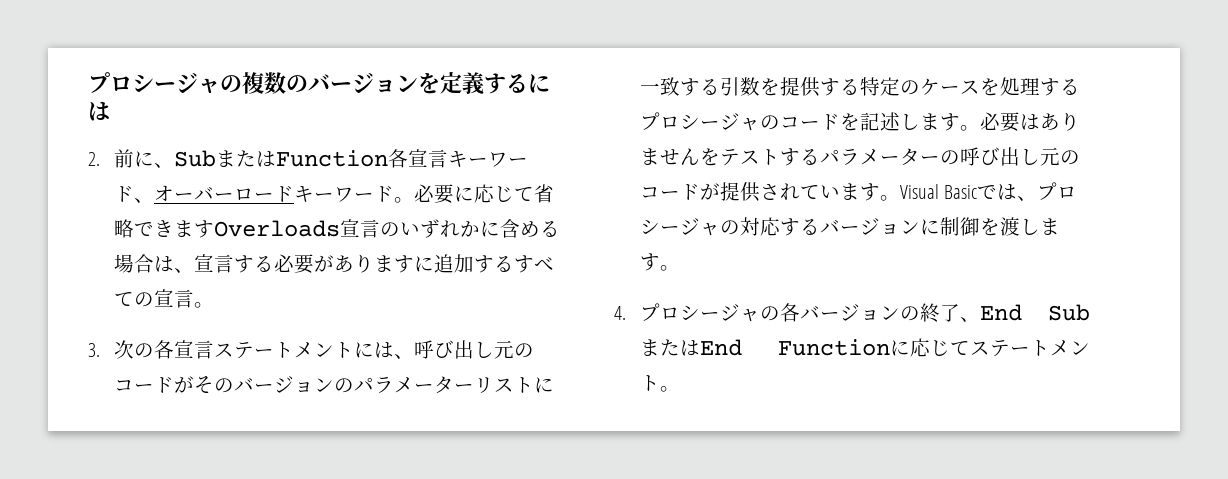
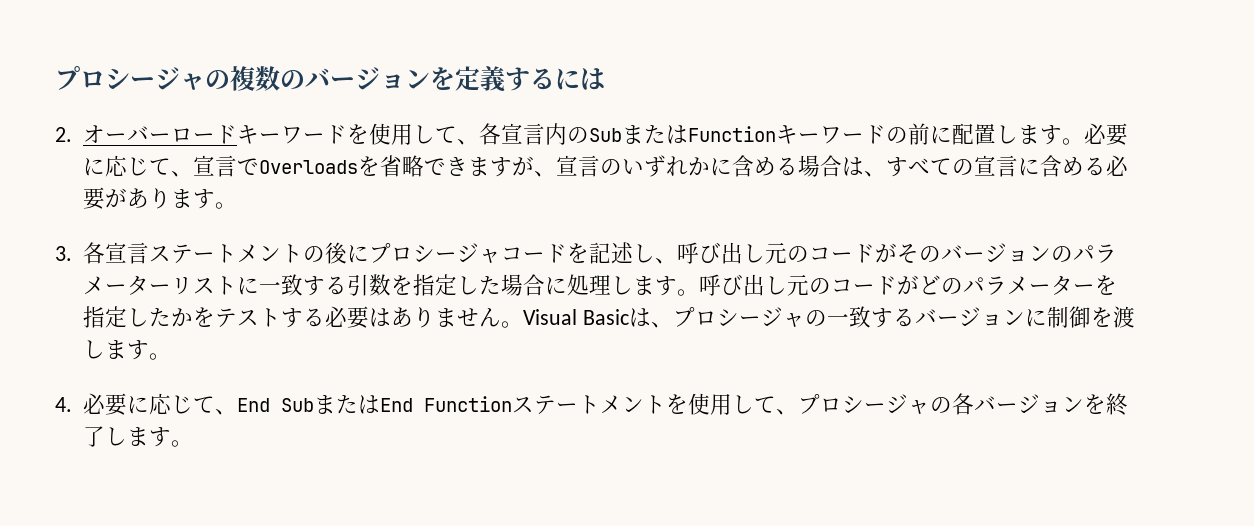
[114,149,529,168] [114,186,155,203] 前に、SubまたはFunction各宣言キーワード、 -> (72, 134) none
[394,184,535,204] 。必要に応じて -> [346,123,1128,146] [82,155,380,177] を使用して、各宣言内のSubまたはFunctionキーワードの前に配置します。必要に応じて、宣言でOverloadsを
[214,220,341,237] Overloads -> [511,156,556,177] が、
[194,254,555,274] [114,289,195,308] 宣言する必要がありますに追加するすべての宣言 -> [885,155,1129,177] [82,187,215,210] すべての宣言に含める必要があります
[114,340,155,359] 次の -> (72, 253) none
[354,342,395,358] には -> [302,242,655,264] の後にプロシージャコードを記述し
[780,77,1081,97] [640,112,1081,132] [640,147,1081,166] [640,182,881,202] 提供する特定のケースを処理するプロシージャのコードを記述します。必要はありませんをテストするパラメーターの呼び出し元のコードが提供されています -> [412,274,1117,296] [82,306,501,329] 指定した場合に処理します。呼び出し元のコードがどのパラメーターを指定したかをテストする必要はありません
[977,185,998,199] で -> (629, 317) none
[740,217,782,236] 対応 -> [826,306,871,328] 一致
(626, 313) none -> [82,393,798,416] 必要に応じて、End SubまたはEnd Functionステートメントを使用して、
[900,303,1090,323] [640,338,1090,357] [640,375,661,391] の終了、End SubまたはEnd Functionに応じてステートメント -> [1083,393,1128,416] [82,426,171,447] を終了します

